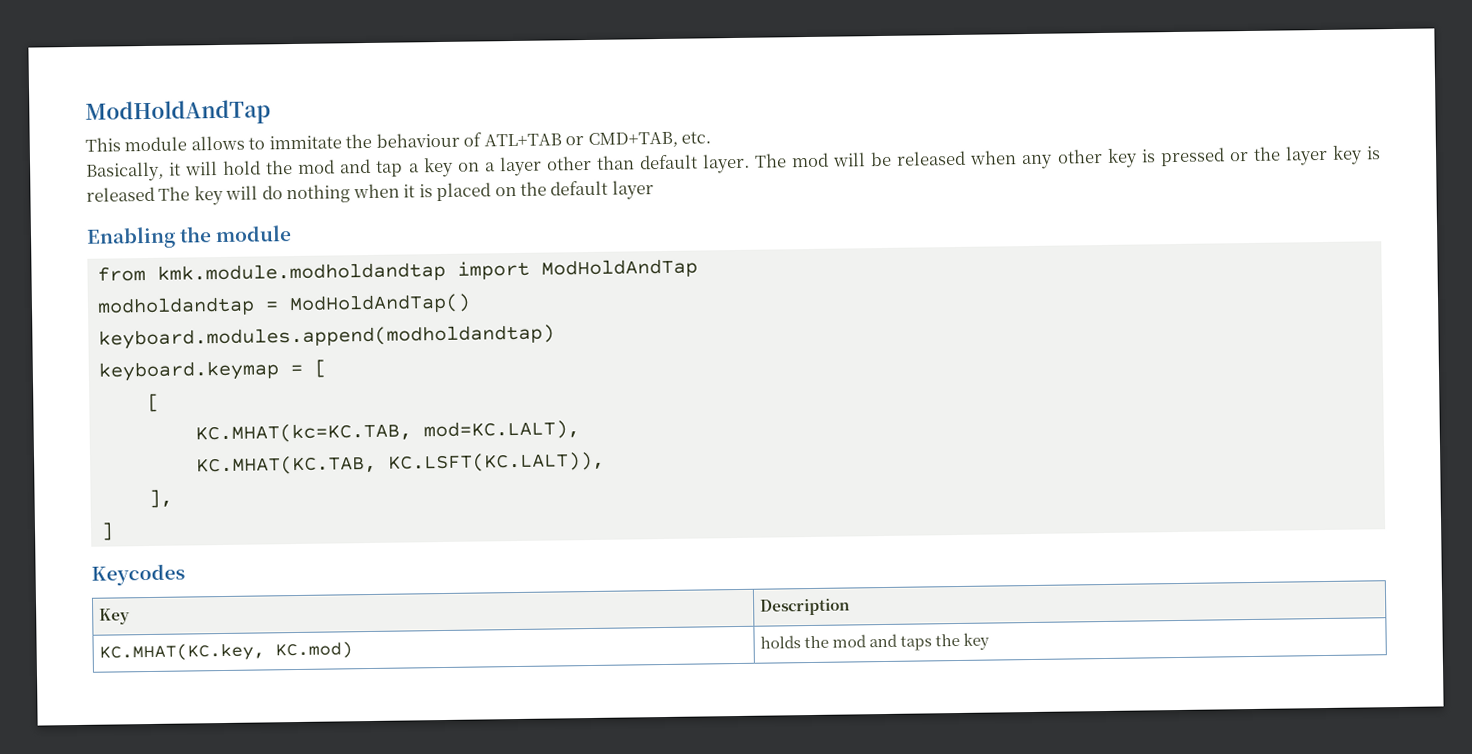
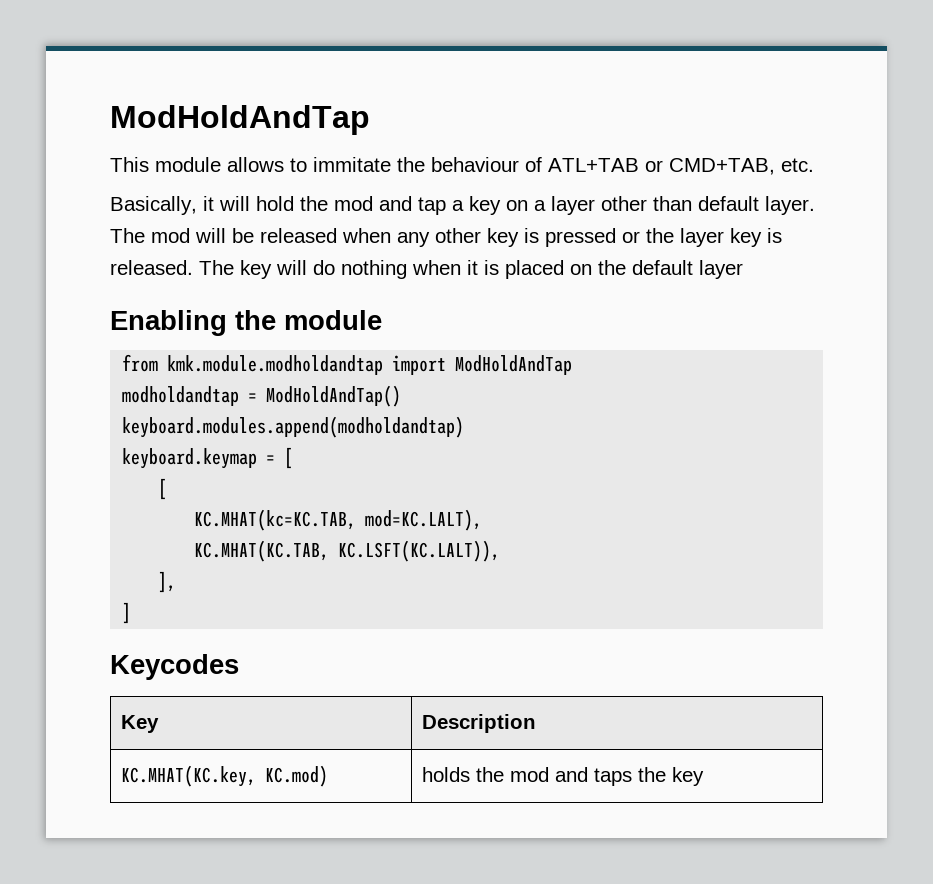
[86,186,155,202] released -> [110,260,193,275] released.

